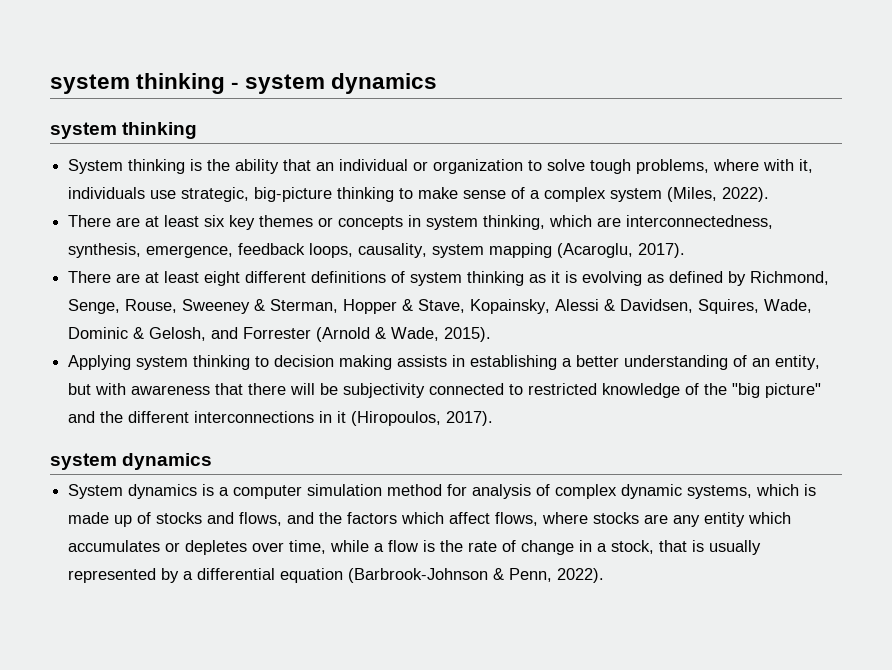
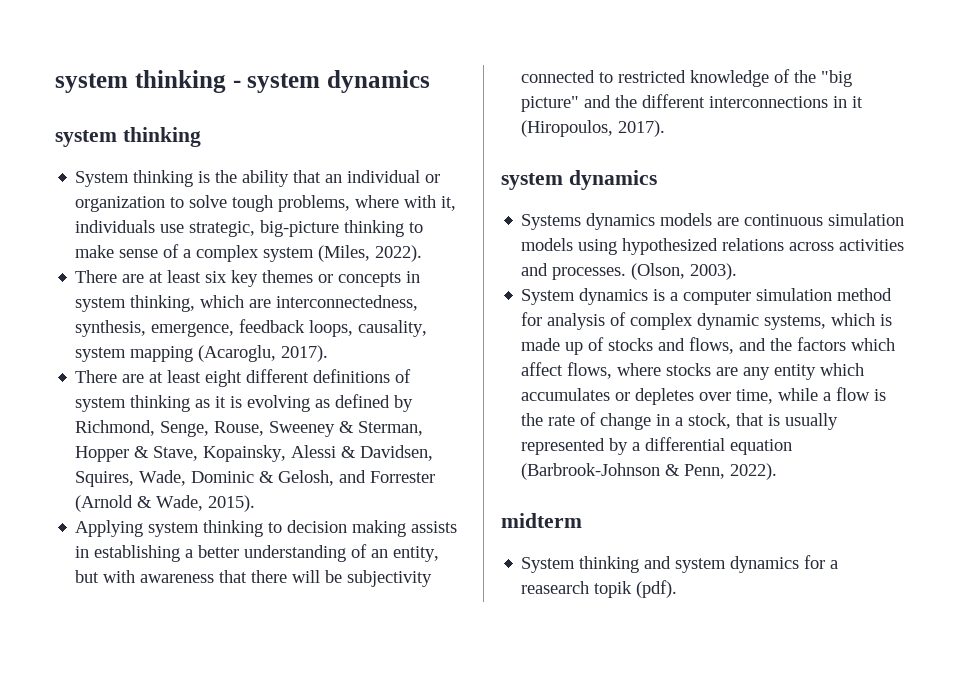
(213, 461) none -> [521,213,905,230] [521,238,905,255] [521,263,738,280] // Systems dynamics models are continuous simulation models using hypothesized relations across activities and processes. (Olson, 2003).
(605, 575) none -> [501,513,582,528] [521,555,839,573] [521,580,678,598] // midterm // System thinking and system dynamics for a reasearch topik (pdf).

